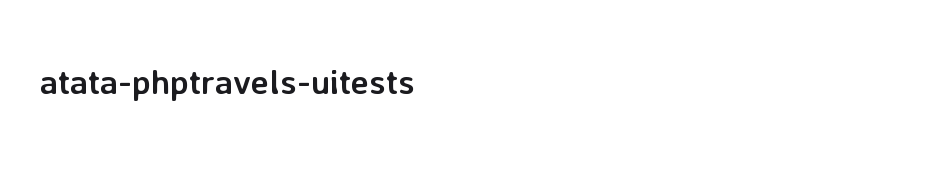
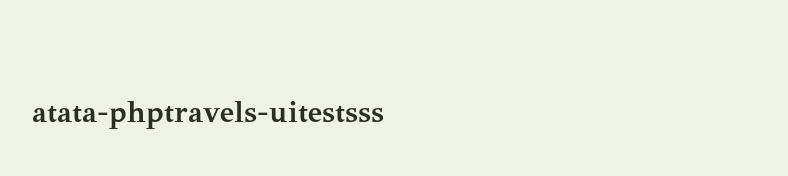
[40,70,415,101] atata-phptravels-uitests -> [32,101,384,129] atata-phptravels-uitestsss

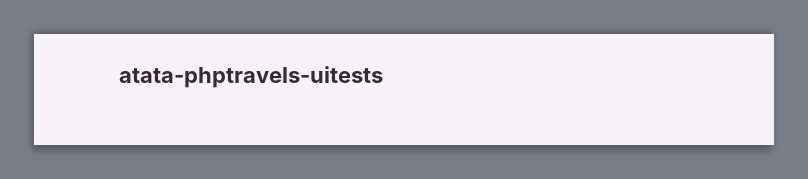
[32,101,384,129] atata-phptravels-uitestsss -> [119,66,383,88] atata-phptravels-uitests

